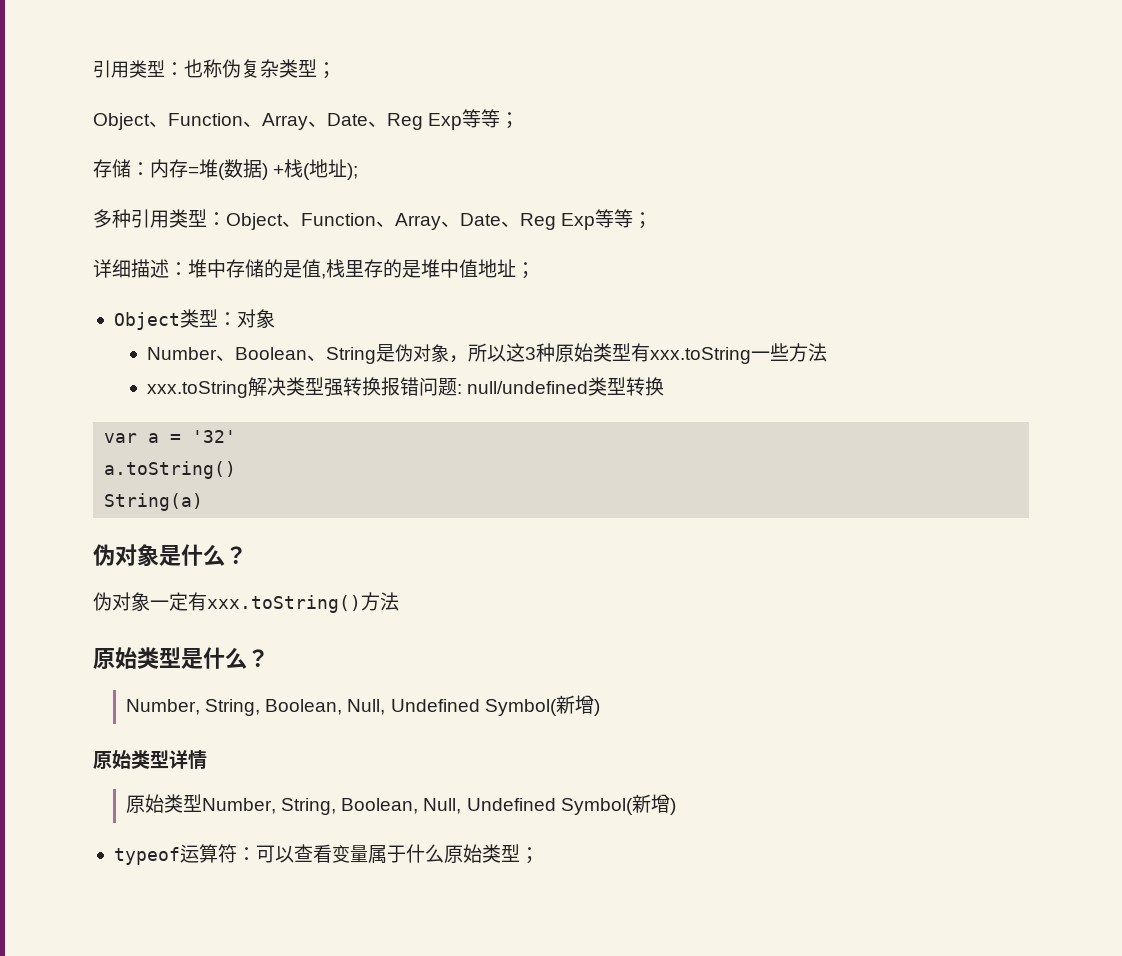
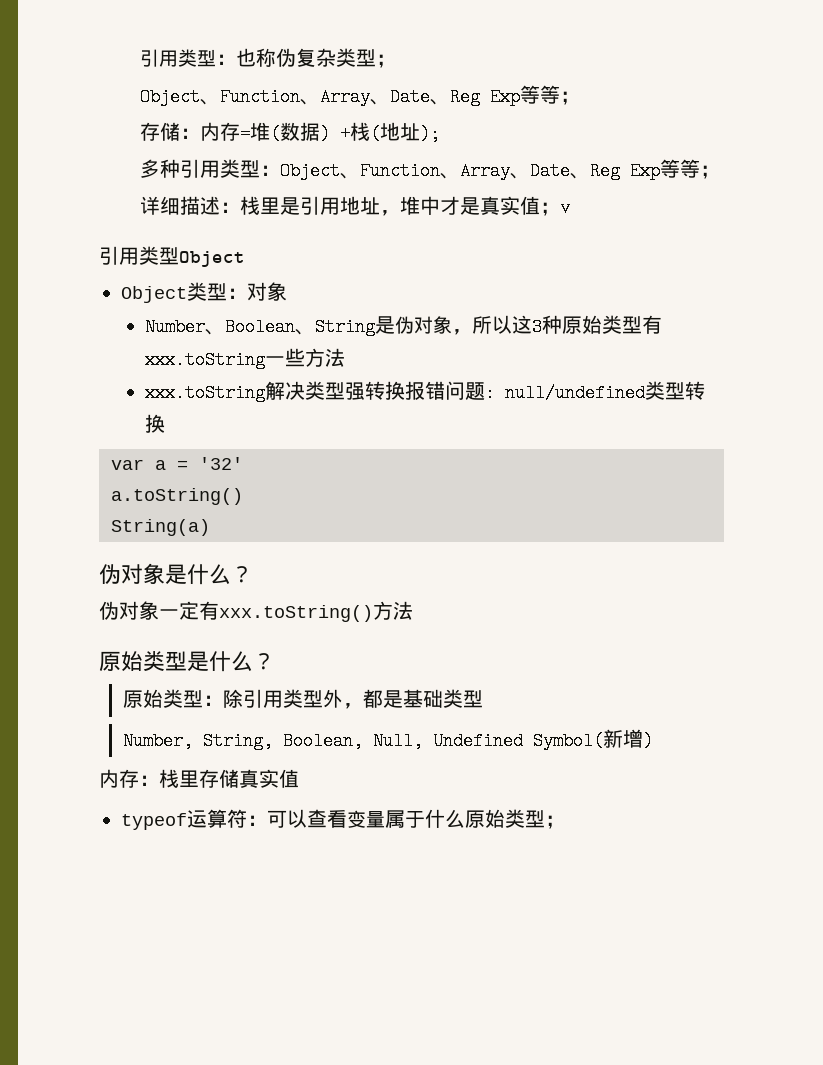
[188,259,535,279] 堆中存储的是值,栈里存的是堆中值地址； -> [240,196,571,217] [99,246,245,267] 栈里是引用地址，堆中才是真实值；v // 引用类型Object
[126,695,600,716] [93,750,207,769] [126,794,676,815] // Number, String, Boolean, Null, Undefined Symbol(新增) // 原始类型详情 // 原始类型Number, String, Boolean, Null, Undefined Symbol(新增) -> [122,689,483,709] [122,729,653,750] [99,769,299,788] // 原始类型：除引用类型外，都是基础类型 // Number, String, Boolean, Null, Undefined Symbol(新增) // 内存：栈里存储真实值

